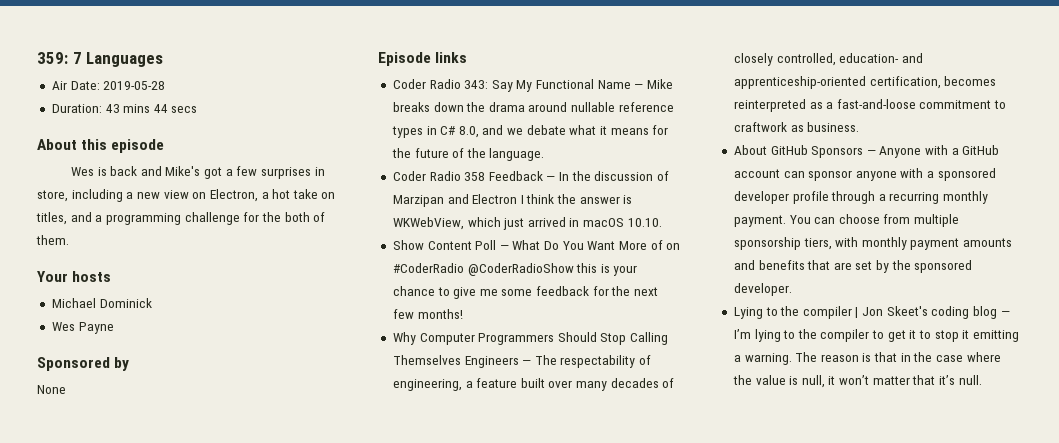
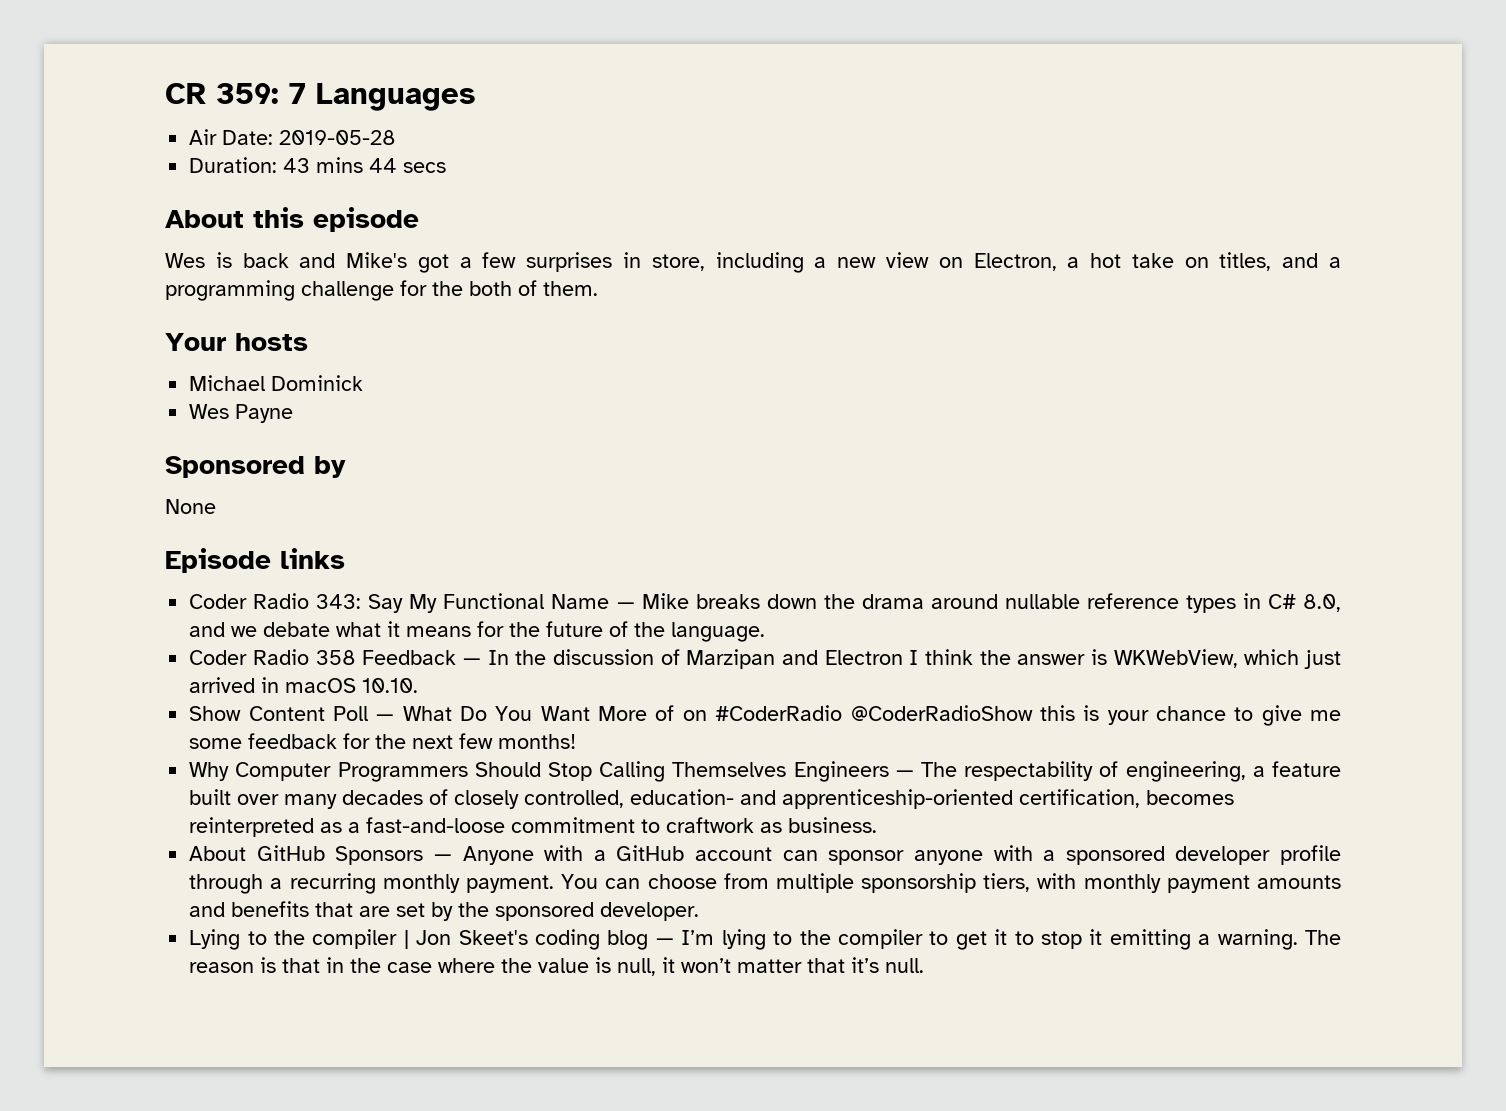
(37, 58) none -> [165,83,206,104] CR

